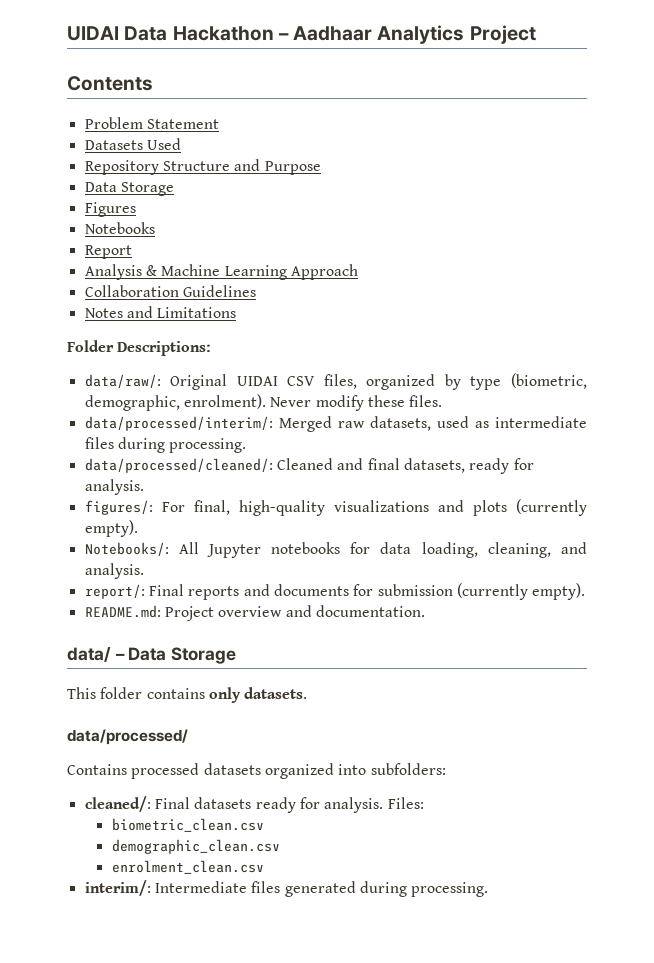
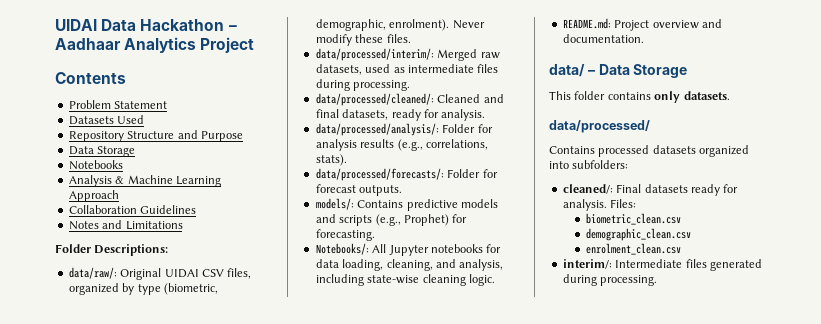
[84,202,136,217] // Figures -> (136, 151) none
[84,245,132,259] // Report -> (123, 165) none
[84,499,587,516] [84,520,138,537] figures/: For final, high-quality visualizations and plots (currently empty). -> [315,123,493,136] [315,139,488,151] [315,154,347,166] [315,168,498,181] [315,184,403,196] [315,198,498,211] [315,214,468,226] [315,229,375,241] data/processed/analysis/: Folder for analysis results (e.g., correlations, stats). // data/processed/forecasts/: Folder for forecast outputs. // models/: Contains predictive models and scripts (e.g., Prophet) for forecasting.
[84,563,144,579] [84,583,586,600] analysis. // report/: Final reports and documents for submission (currently empty). -> [459,259,504,271] [315,274,495,286] analysis, including state-wise cleaning logic.

